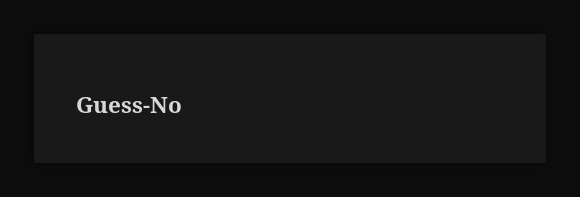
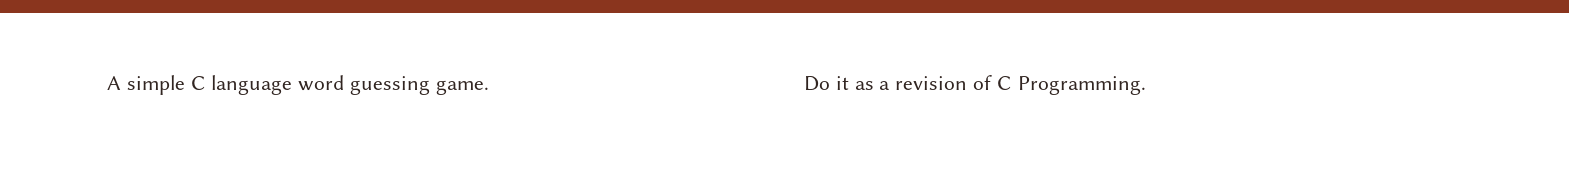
[76,97,182,113] Guess-No -> [107,75,489,95] [804,75,1146,95] A simple C language word guessing game. // Do it as a revision of C Programming.

